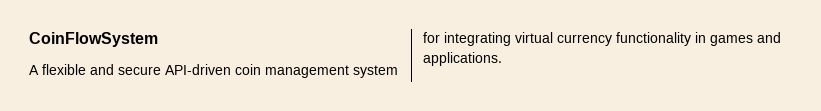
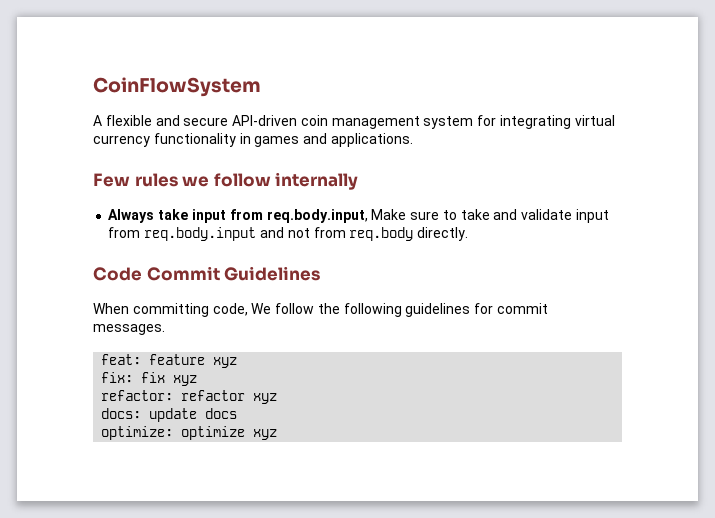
(502, 59) none -> [93,172,359,190] [108,209,609,223] [108,227,469,241] [93,266,321,281] [93,303,549,317] [93,324,165,335] [101,354,238,368] [101,372,198,386] [101,390,278,404] [101,408,238,422] [101,426,278,440] // Few rules we follow internally // Always take input from req.body.input, Make sure to take and validate input from req.body.input and not from req.body directly. // Code Commit Guidelines // When committing code, We follow the following guidelines for commit messages. // feat: feature xyz // fix: fix xyz // refactor: refactor xyz // docs: update docs // optimize: optimize xyz

